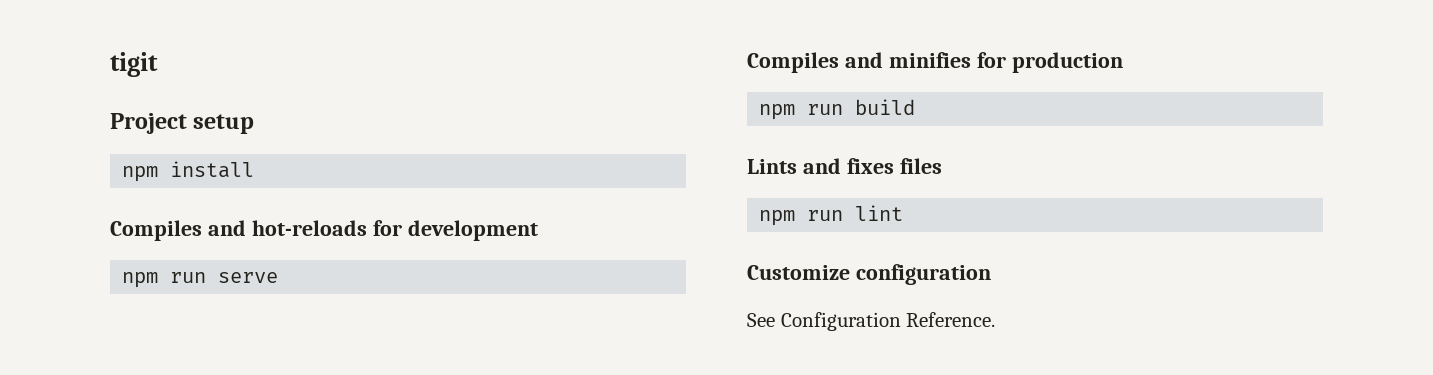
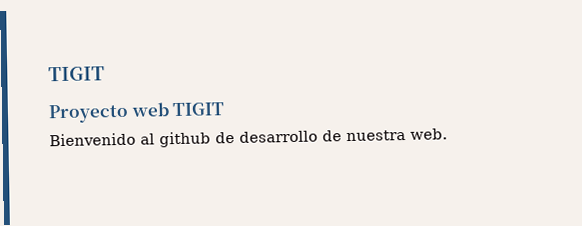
[110,52,158,77] [110,113,255,134] [122,161,255,182] [110,220,538,241] [122,272,279,288] [747,52,1123,73] [759,99,916,120] [747,158,942,174] [759,205,904,226] [747,264,991,285] [747,312,996,331] tigit // Project setup // npm install // Compiles and hot-reloads for development // npm run serve // Compiles and minifies for production // npm run build // Lints and fixes files // npm run lint // Customize configuration // See Configuration Reference. -> [48,66,105,82] [48,102,226,124] [49,128,448,148] TIGIT // Proyecto web TIGIT // Bienvenido al github de desarrollo de nuestra web.

